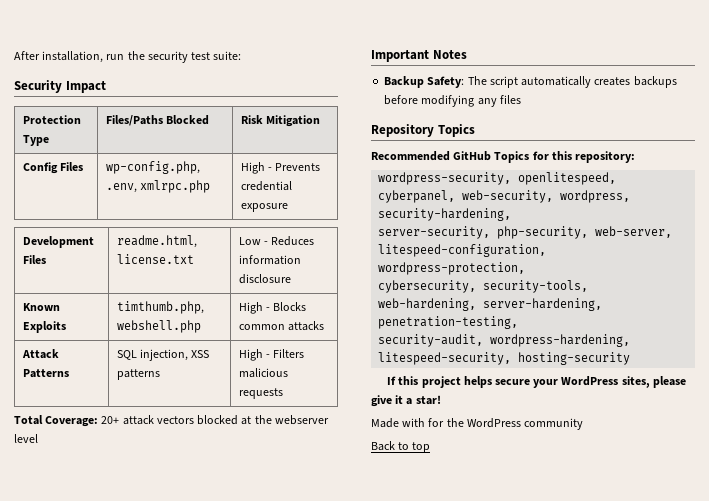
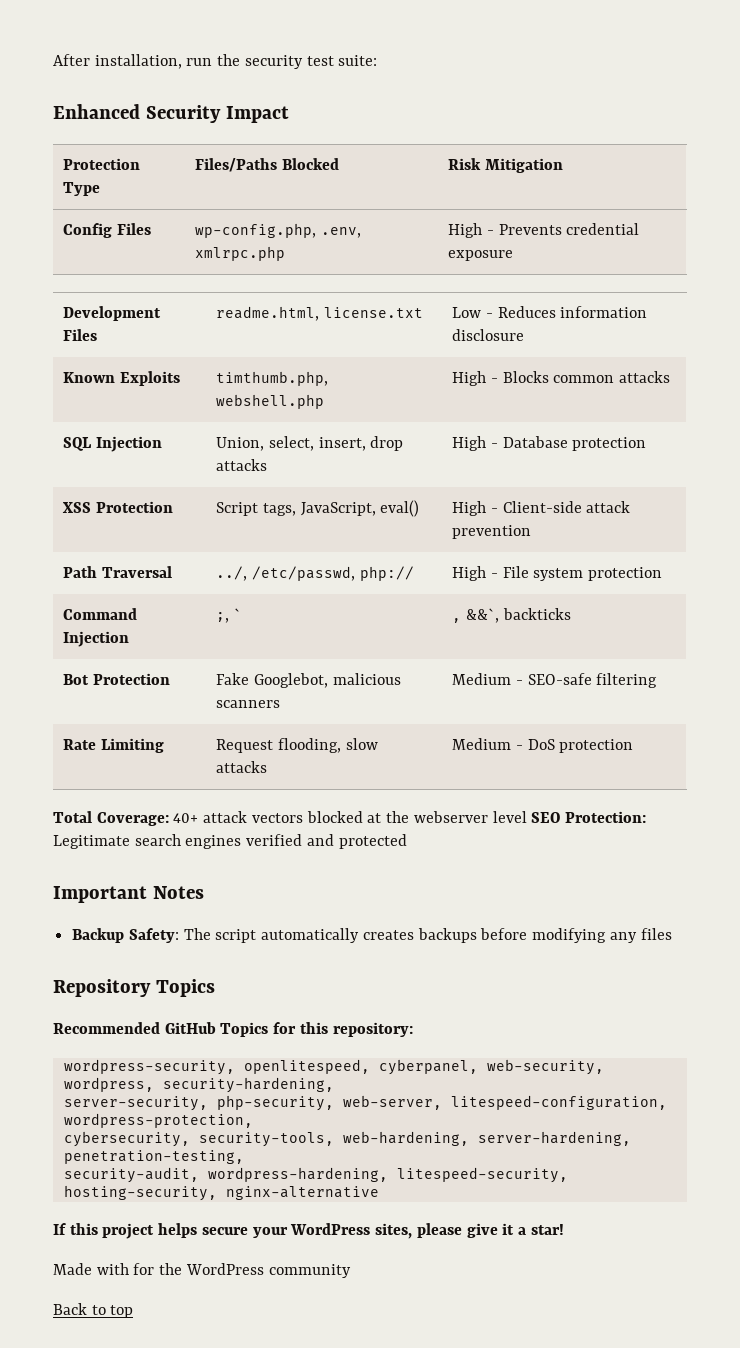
(242, 55) none -> [53,104,140,119] Enhanced
[21,349,59,359] [22,369,69,378] [116,349,210,361] [116,369,160,380] [238,349,305,361] [238,368,288,378] [238,388,283,399] Attack Patterns | SQL injection, XSS patterns | High - Filters malicious requests -> [63,436,162,452] [216,436,404,451] [216,459,268,471] [452,436,647,451] [62,501,173,513] [216,500,420,517] [452,501,631,516] [452,525,532,539] [63,566,172,578] [216,566,414,581] [452,566,663,581] [63,608,138,620] [63,631,130,647] [216,608,241,623] [452,608,571,623] [63,673,170,685] [216,673,401,688] [216,700,281,708] [452,673,658,688] [63,738,164,753] [216,738,378,753] [216,761,268,773] [452,738,634,753] SQL Injection | Union, select, insert, drop attacks | High - Database protection // XSS Protection | Script tags, JavaScript, eval() | High - Client-side attack prevention // Path Traversal | ../, /etc/passwd, php:// | High - File system protection // Command Injection | ;, ` | , &&`, backticks // Bot Protection | Fake Googlebot, malicious scanners | Medium - SEO-safe filtering // Rate Limiting | Request flooding, slow attacks | Medium - DoS protection
[101,416,120,424] 20+ -> [173,813,199,823] 40+
(38, 438) none -> [531,811,646,823] [53,834,407,849] SEO Protection: Legitimate search engines verified and protected
[518,352,631,365] hosting-security -> [63,1185,379,1201] hosting-security, nginx-alternative

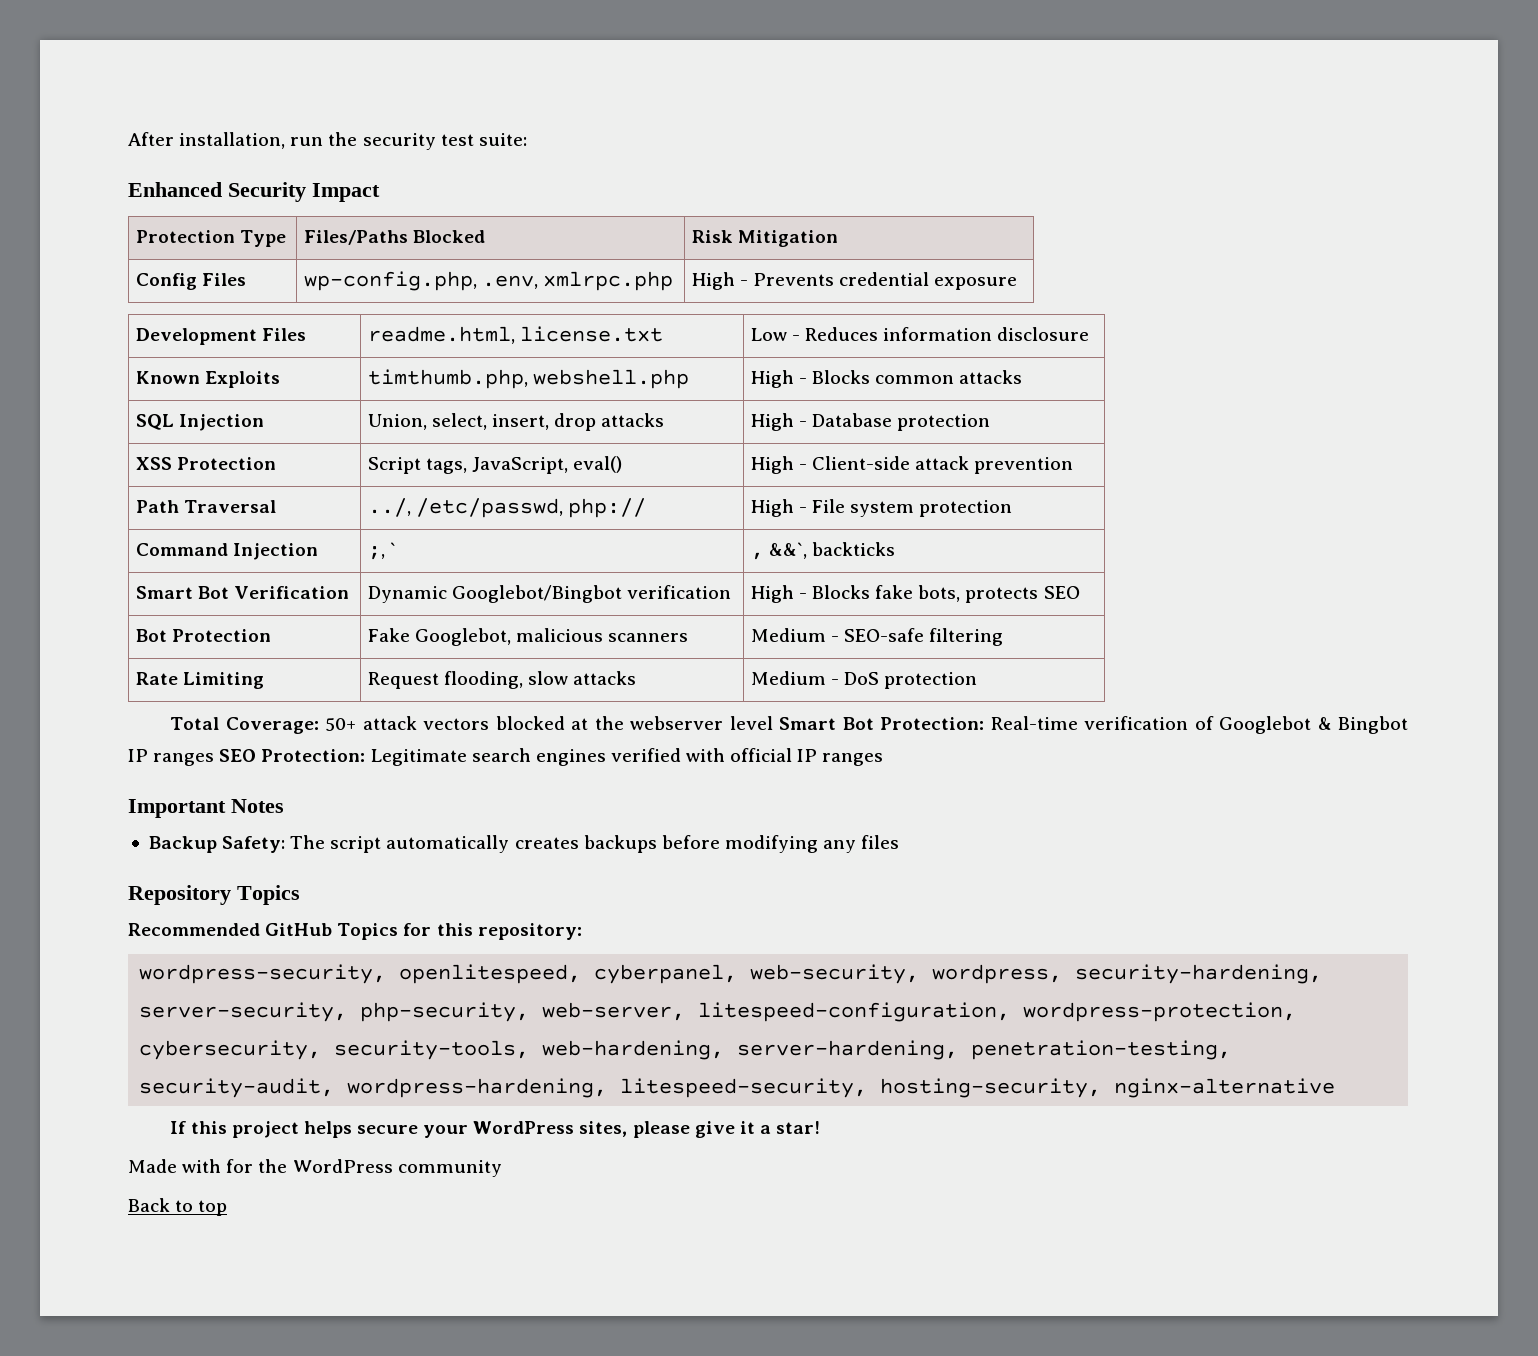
(571, 614) none -> [135,586,350,599] [367,585,732,603] [750,585,1080,603] // Smart Bot Verification | Dynamic Googlebot/Bingbot verification | High - Blocks fake bots, protects SEO
[173,813,199,823] 40+ -> [325,718,357,731] 50+
(527, 817) none -> [779,716,1409,734] [128,749,215,766] Smart Bot Protection: Real-time verification of Googlebot & Bingbot IP ranges
[306,834,407,849] and protected -> [686,748,884,766] with official IP ranges

